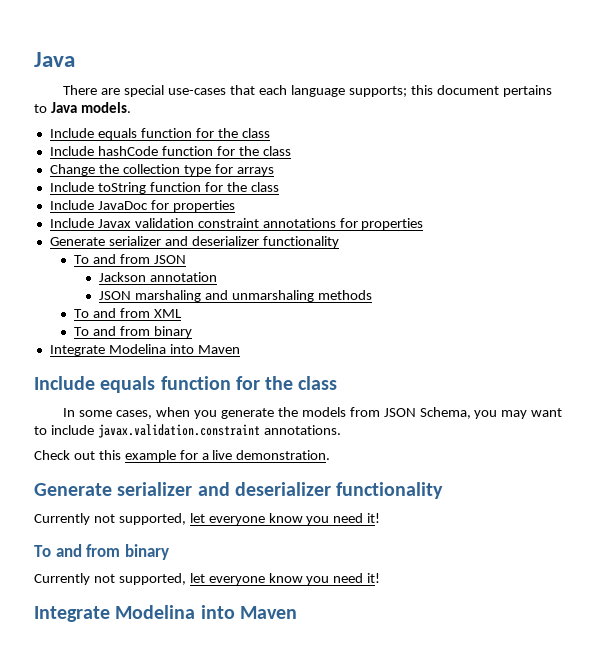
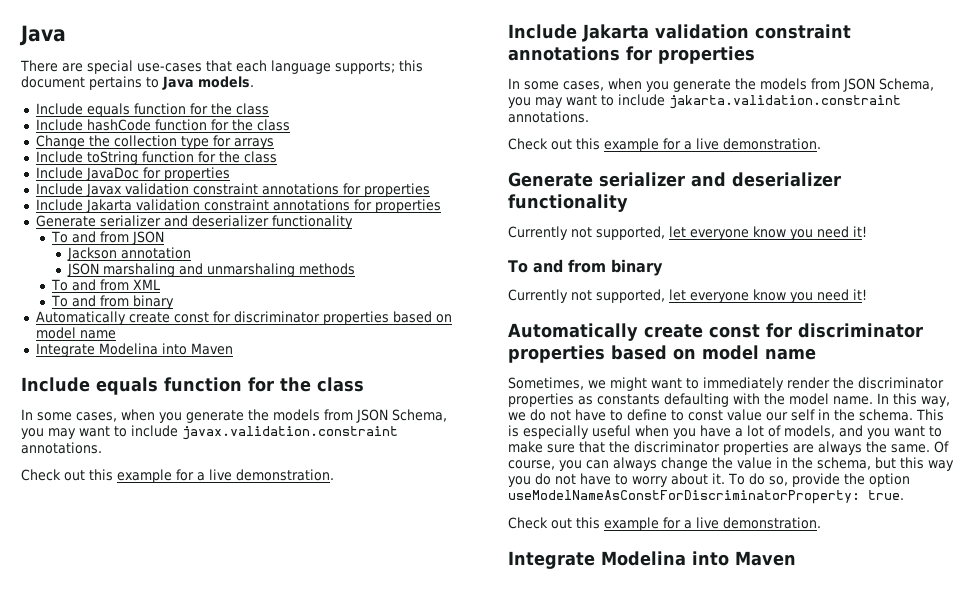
(424, 224) none -> [35,199,441,213] // Include Jakarta validation constraint annotations for properties
(193, 332) none -> [35,311,452,325] [35,327,116,339] // Automatically create const for discriminator properties based on model name
(331, 455) none -> [508,24,851,42] [508,46,755,64] [508,78,934,92] [508,94,901,109] [508,111,589,123] [508,138,821,152] // Include Jakarta validation constraint annotations for properties // In some cases, when you generate the models from JSON Schema, you may want to include jakarta.validation.constraint annotations. // Check out this example for a live demonstration.
(381, 578) none -> [508,323,923,341] [508,345,816,363] [508,377,944,391] [508,393,950,407] [508,409,944,421] [508,425,942,439] [508,441,949,455] [508,457,954,471] [508,473,910,487] [508,490,904,504] [508,517,821,531] // Automatically create const for discriminator properties based on model name // Sometimes, we might want to immediately render the discriminator properties as constants defaulting with the model name. In this way, we do not have to define to const value our self in the schema. This is especially useful when you have a lot of models, and you want to make sure that the discriminator properties are always the same. Of course, you can always change the value in the schema, but this way you do not have to worry about it. To do so, provide the option useModelNameAsConstForDiscriminatorProperty: true. // Check out this example for a live demonstration.

